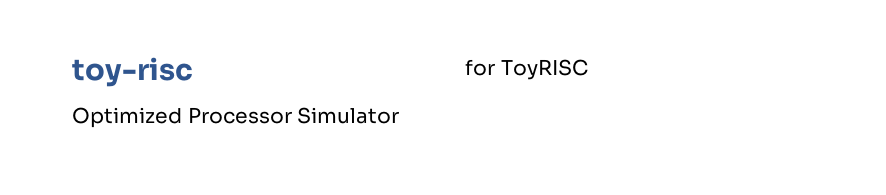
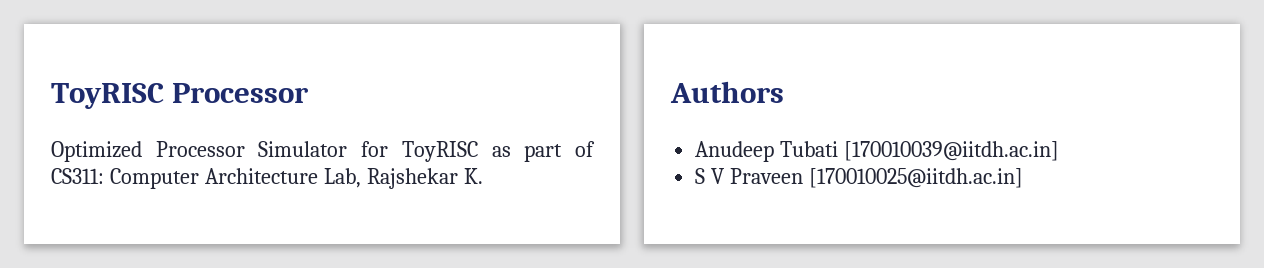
[72,57,193,87] toy-risc -> [51,83,310,109] ToyRISC Processor
(588, 69) none -> [491,141,595,162] [51,168,483,189] [670,81,784,103] [695,141,1060,162] [695,168,1024,188] as part of CS311: Computer Architecture Lab, Rajshekar K. // Authors // Anudeep Tubati [170010039@iitdh.ac.in] // S V Praveen [170010025@iitdh.ac.in]

